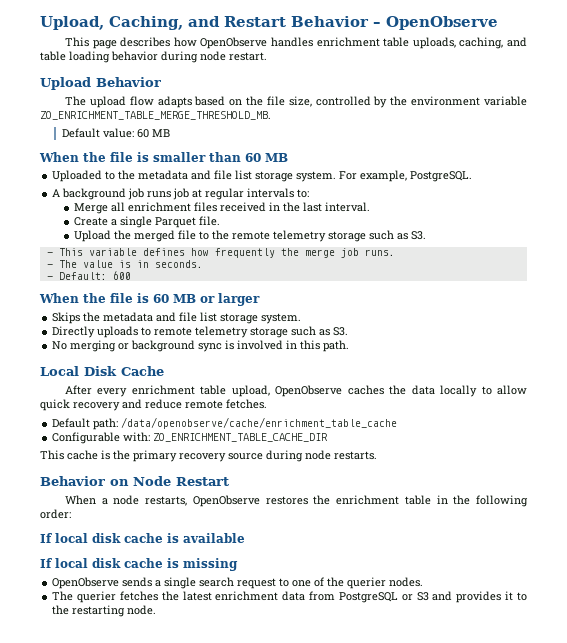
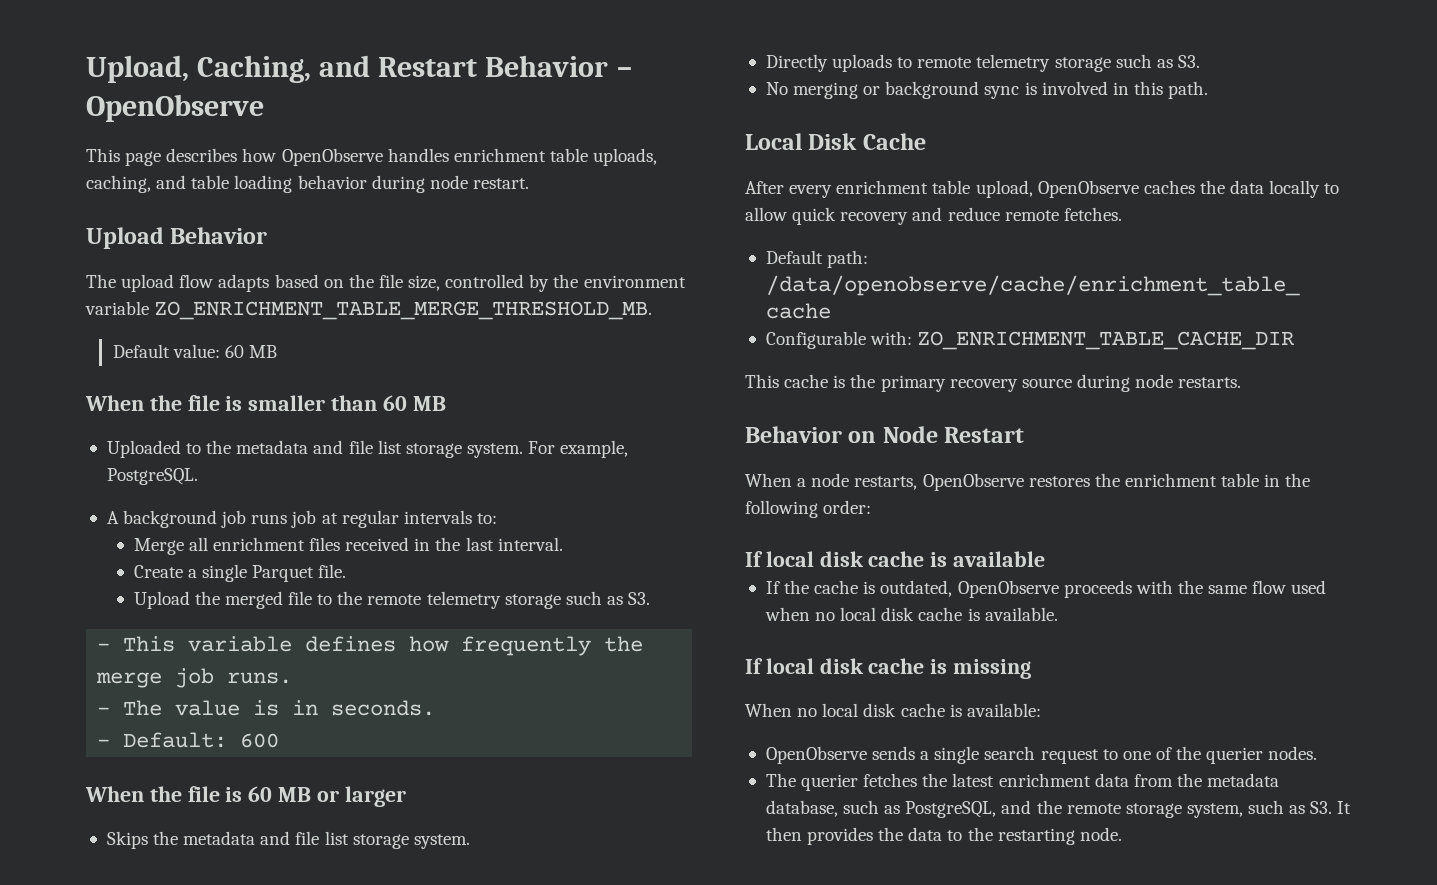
(245, 538) none -> [765,580,1327,598] [764,607,1058,621] // If the cache is outdated, OpenObserve proceeds with the same flow used when no local disk cache is available.
(238, 564) none -> [745,703,1041,717] // When no local disk cache is available:
[338,591,514,603] PostgreSQL or S3 and provides it -> [1176,773,1280,787] [765,800,1352,818] [765,827,943,845] the metadata database, such as PostgreSQL, and the remote storage system, such as S3. It then provides the data

